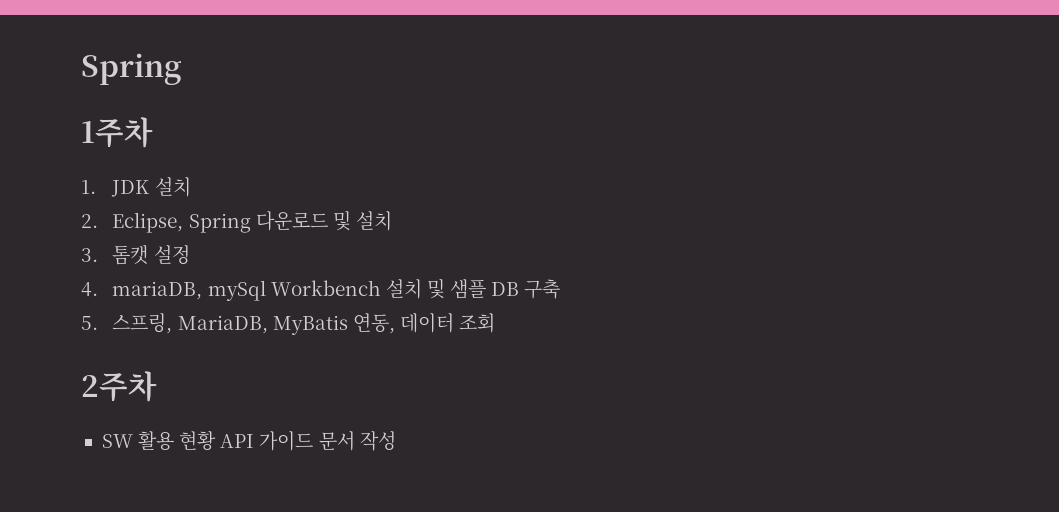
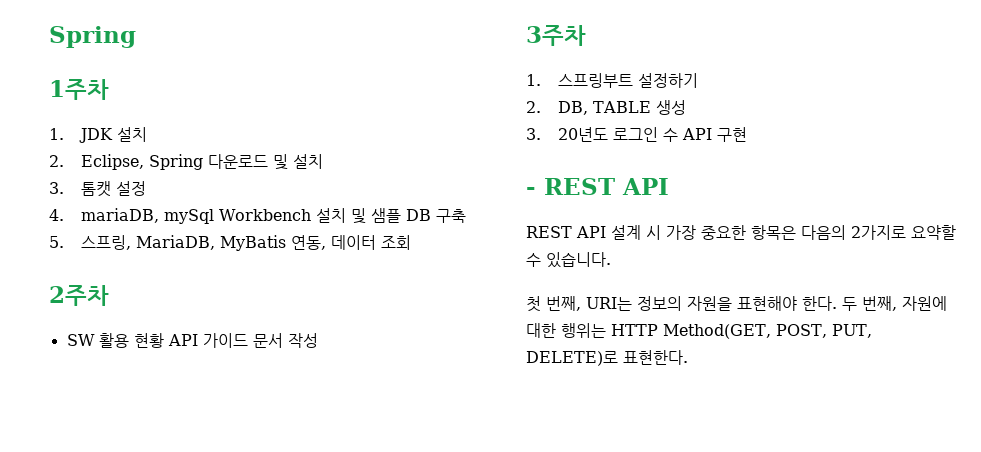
(396, 441) none -> [526,25,586,46] [526,73,698,88] [526,100,686,115] [526,127,747,142] [526,178,669,195] [526,225,956,240] [526,252,611,268] [526,296,947,312] [526,323,872,339] [526,350,688,366] // 3주차 // 1. 스프링부트 설정하기 // 2. DB, TABLE 생성 // 3. 20년도 로그인 수 API 구현 // - REST API // REST API 설계 시 가장 중요한 항목은 다음의 2가지로 요약할 수 있습니다. // 첫 번째, URI는 정보의 자원을 표현해야 한다. 두 번째, 자원에 대한 행위는 HTTP Method(GET, POST, PUT, DELETE)로 표현한다.

